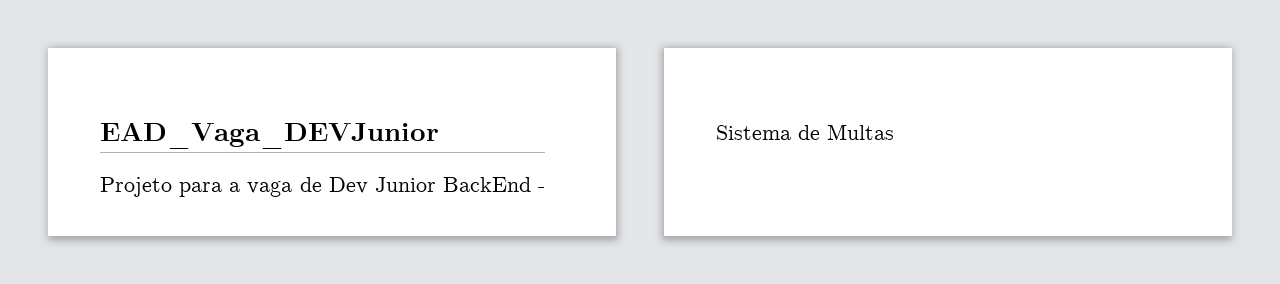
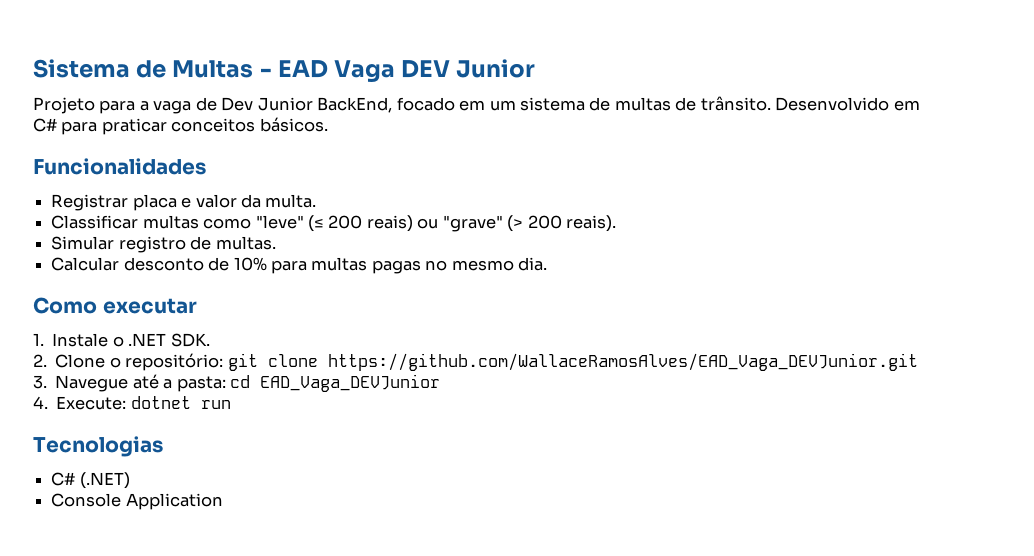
[100,122,439,149] EAD_Vaga_DEVJunior -> [33,59,536,83] Sistema de Multas - EAD Vaga DEV Junior
[442,177,545,192] [716,124,894,140] BackEnd - Sistema de Multas -> [317,96,920,113] [33,117,328,135] [33,158,206,175] [51,194,317,211] [51,215,617,232] [51,236,276,253] [51,257,548,274] [33,297,197,314] [33,333,210,347] [33,353,918,371] [33,374,441,392] [33,396,231,410] [33,436,163,457] [51,472,130,489] [51,493,223,510] BackEnd, focado em um sistema de multas de trânsito. Desenvolvido em C# para praticar conceitos básicos. // Funcionalidades // Registrar placa e valor da multa. // Classificar multas como "leve" (≤ 200 reais) ou "grave" (> 200 reais). // Simular registro de multas. // Calcular desconto de 10% para multas pagas no mesmo dia. // Como executar // 1. Instale o .NET SDK. // 2. Clone o repositório: git clone https://github.com/WallaceRamosAlves/EAD_Vaga_DEVJunior.git // 3. Navegue até a pasta: cd EAD_Vaga_DEVJunior // 4. Execute: dotnet run // Tecnologias // C# (.NET) // Console Application

